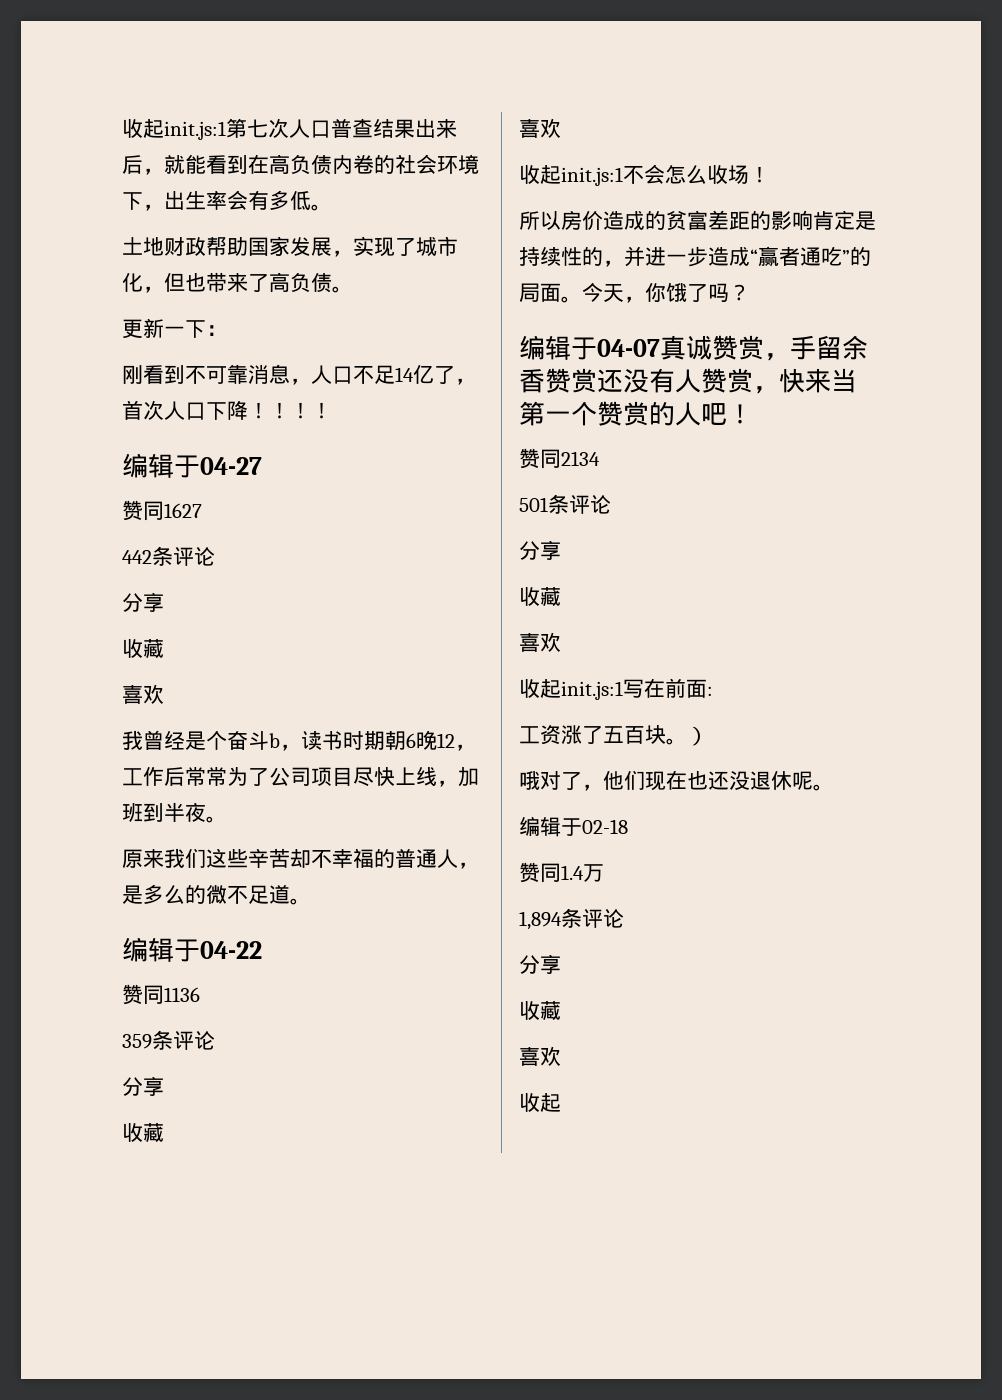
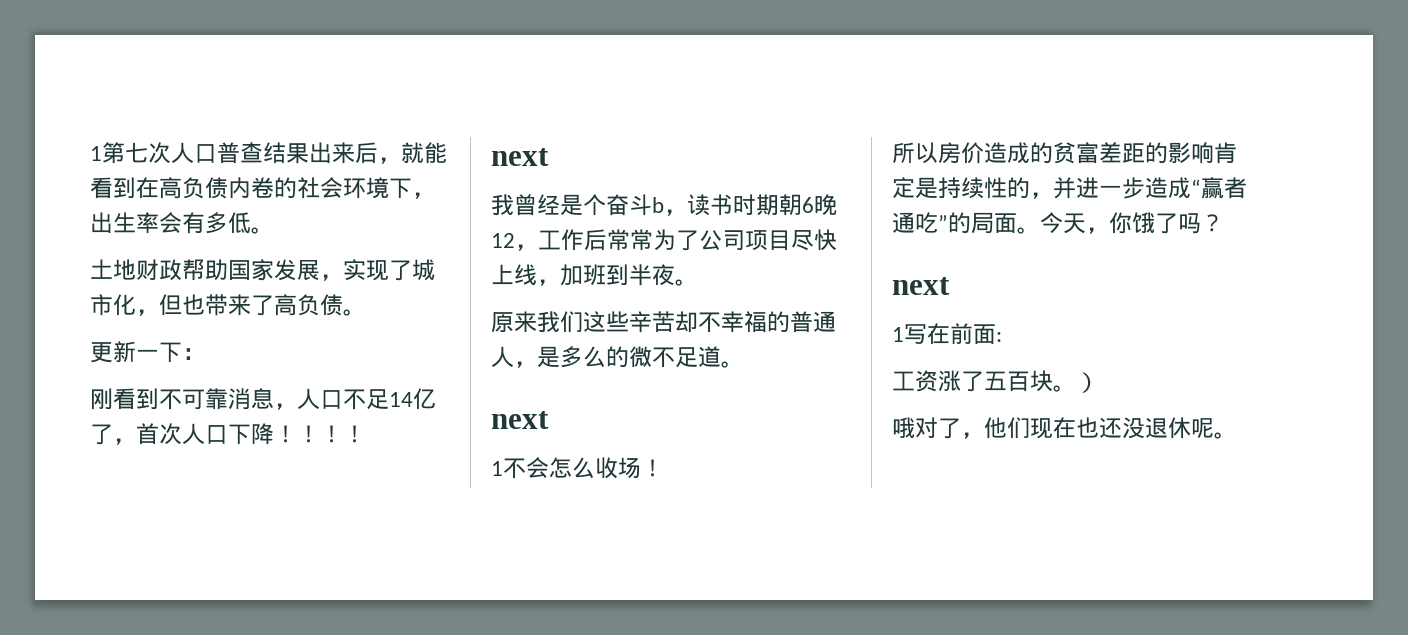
[122,119,226,140] 收起init.js:1 -> [90,146,102,161] 1
[122,453,262,478] [122,500,202,521] [122,546,215,566] [122,592,164,612] [122,639,164,659] [122,684,164,704] 编辑于04-27 // 赞同1627 // 442条评论 // 分享 // 收藏 // 喜欢 -> [491,148,549,166] next
[122,937,262,962] [122,984,200,1005] [122,1030,215,1050] [122,1076,164,1096] [122,1123,164,1143] [519,118,561,138] [519,165,623,186] 编辑于04-22 // 赞同1136 // 359条评论 // 分享 // 收藏 // 喜欢 // 收起init.js:1 -> [491,411,549,429] [491,461,503,476] next // 1
[519,335,868,361] [519,368,857,394] [519,401,753,426] [519,448,600,469] [519,494,611,514] [519,540,561,560] [519,587,561,607] [519,632,561,652] [519,679,623,700] 编辑于04-07真诚赞赏，手留余香赞赏还没有人赞赏，快来当第一个赞赏的人吧！ // 赞同2134 // 501条评论 // 分享 // 收藏 // 喜欢 // 收起init.js:1 -> [892,277,950,295] [892,327,904,342] next // 1
[519,816,628,837] [519,862,604,883] [519,908,624,930] [519,954,561,974] [519,1001,561,1021] [519,1046,561,1066] [519,1093,561,1113] // 编辑于02-18 // 赞同1.4万 // 1,894条评论 // 分享 // 收藏 // 喜欢 // 收起 -> (1237, 435) none

